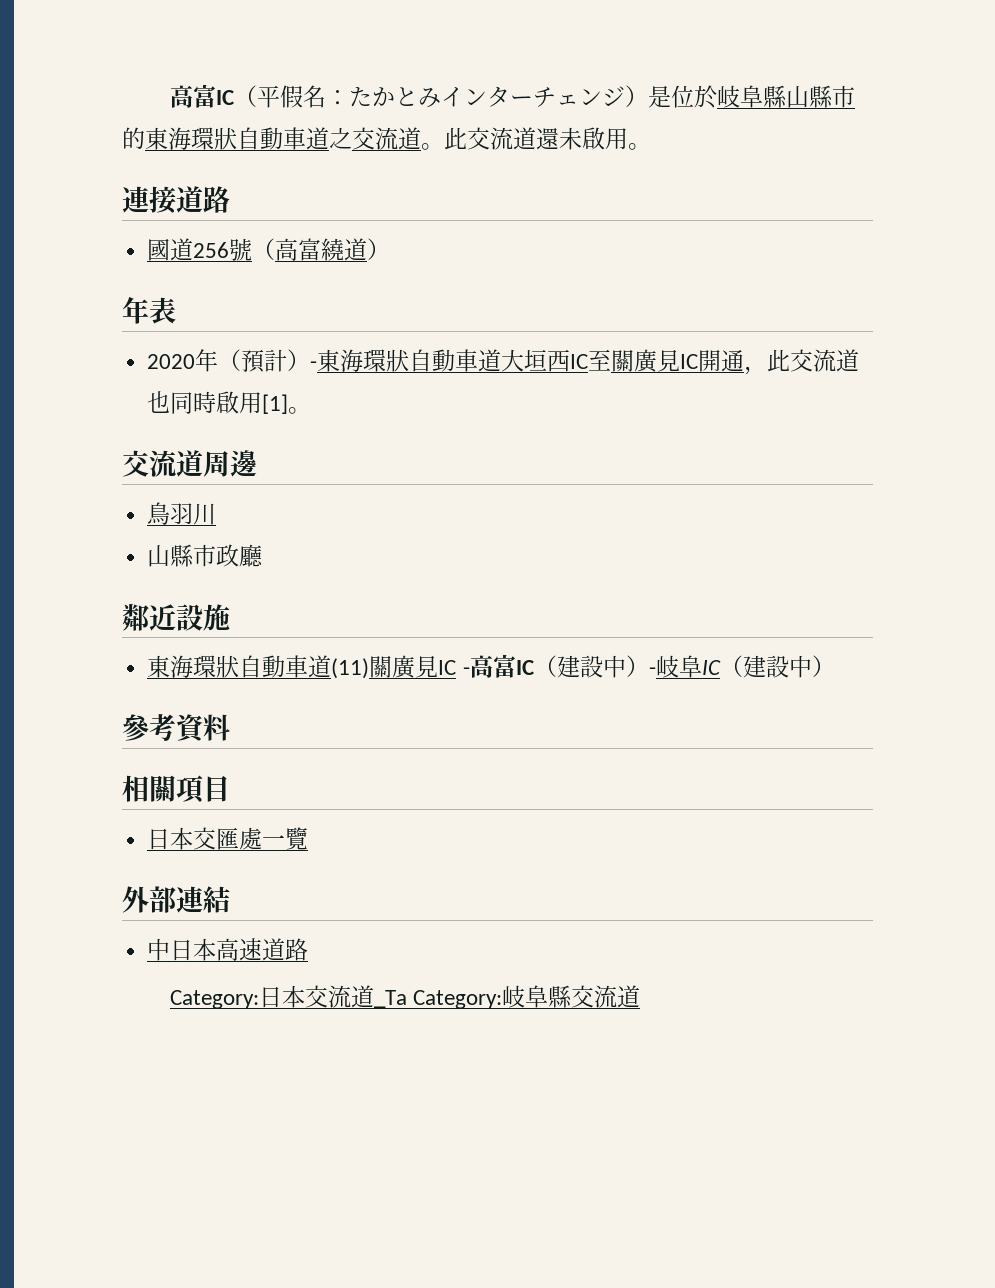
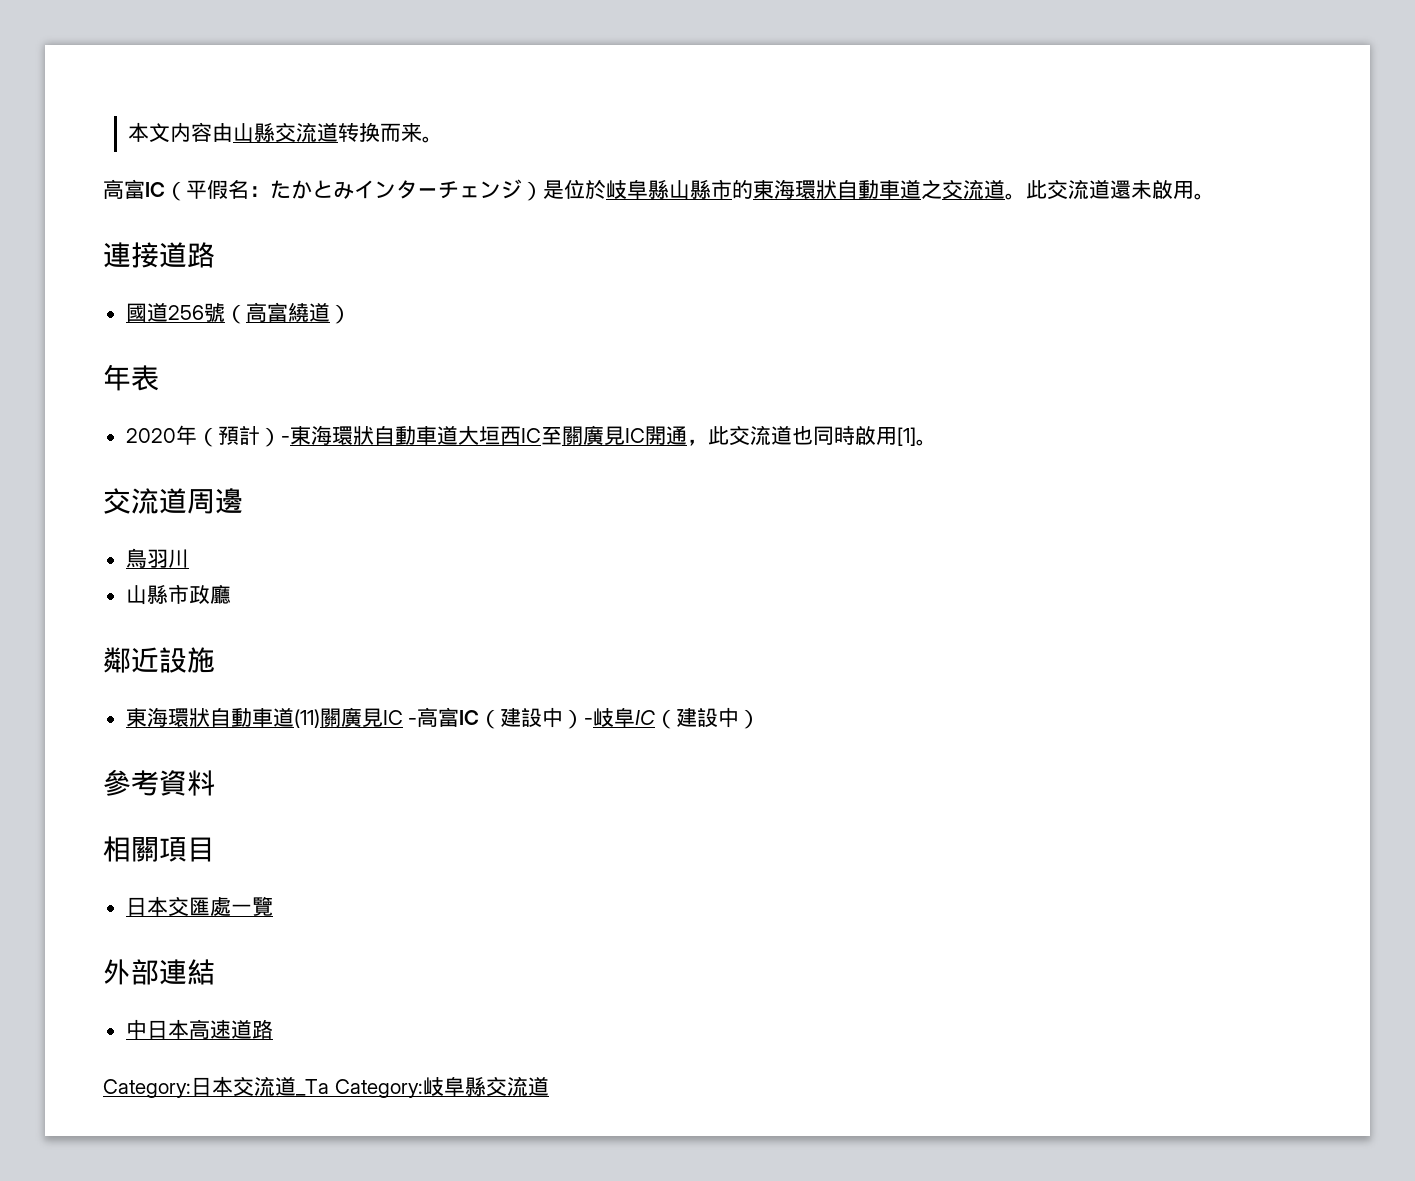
(170, 96) none -> [128,122,444,143] 本文内容由山縣交流道转换而来。 //

